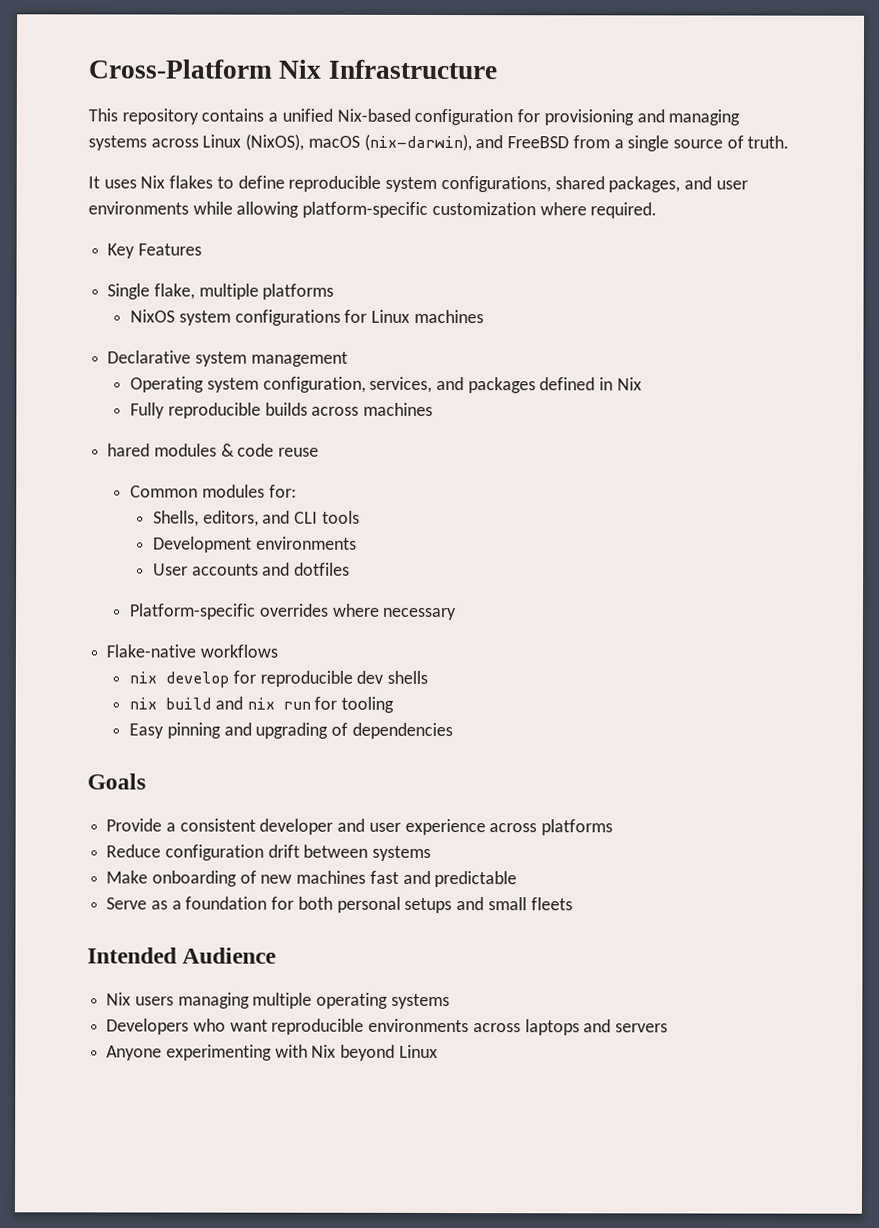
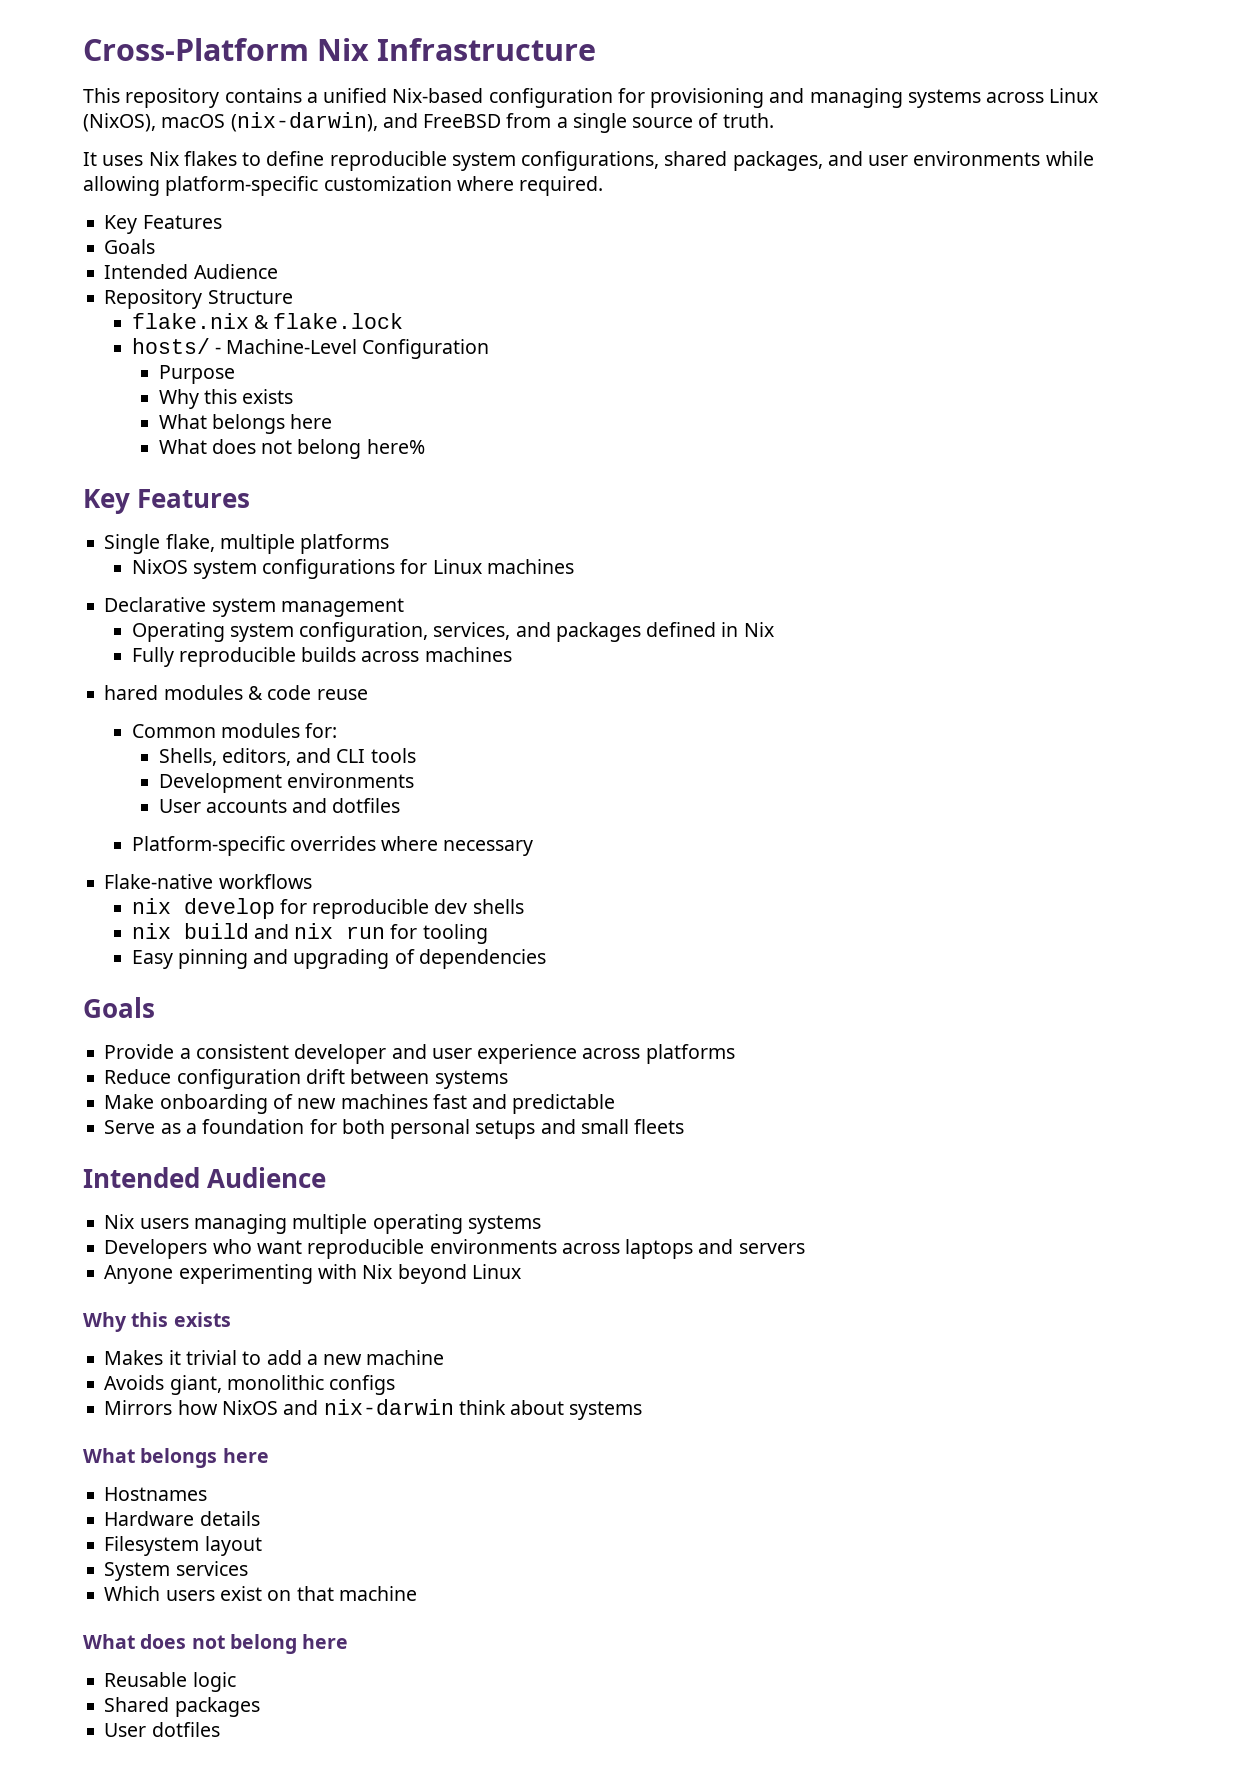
(202, 249) none -> [104,239,156,254] [104,264,278,279] [104,289,293,309] [131,313,404,329] [131,338,490,359] [158,365,235,384] [158,389,294,409] [158,414,333,434] [158,439,425,459] [83,489,251,514] // Goals // Intended Audience // Repository Structure // flake.nix & flake.lock // hosts/ - Machine-Level Configuration // Purpose // Why this exists // What belongs here // What does not belong here% // Key Features
(438, 1051) none -> [83,1312,231,1332] [104,1350,445,1365] [104,1375,396,1395] [104,1399,643,1420] [83,1448,269,1468] [104,1487,208,1501] [104,1511,260,1526] [104,1536,262,1556] [104,1561,248,1581] [104,1586,417,1601] [83,1634,349,1654] [104,1672,236,1692] [104,1697,260,1717] [104,1722,220,1737] // Why this exists // Makes it trivial to add a new machine // Avoids giant, monolithic configs // Mirrors how NixOS and nix-darwin think about systems // What belongs here // Hostnames // Hardware details // Filesystem layout // System services // Which users exist on that machine // What does not belong here // Reusable logic // Shared packages // User dotfiles

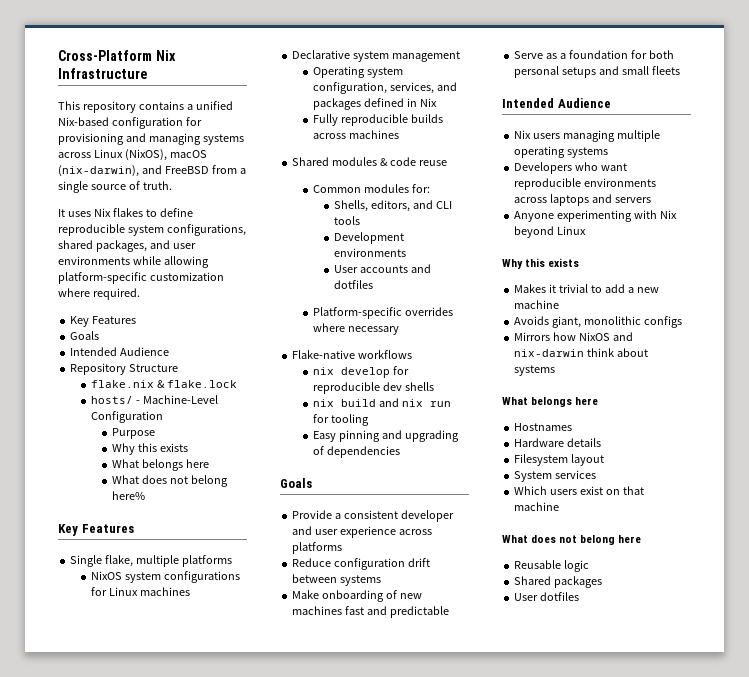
[104,685,159,700] hared -> [292,157,330,166] Shared

